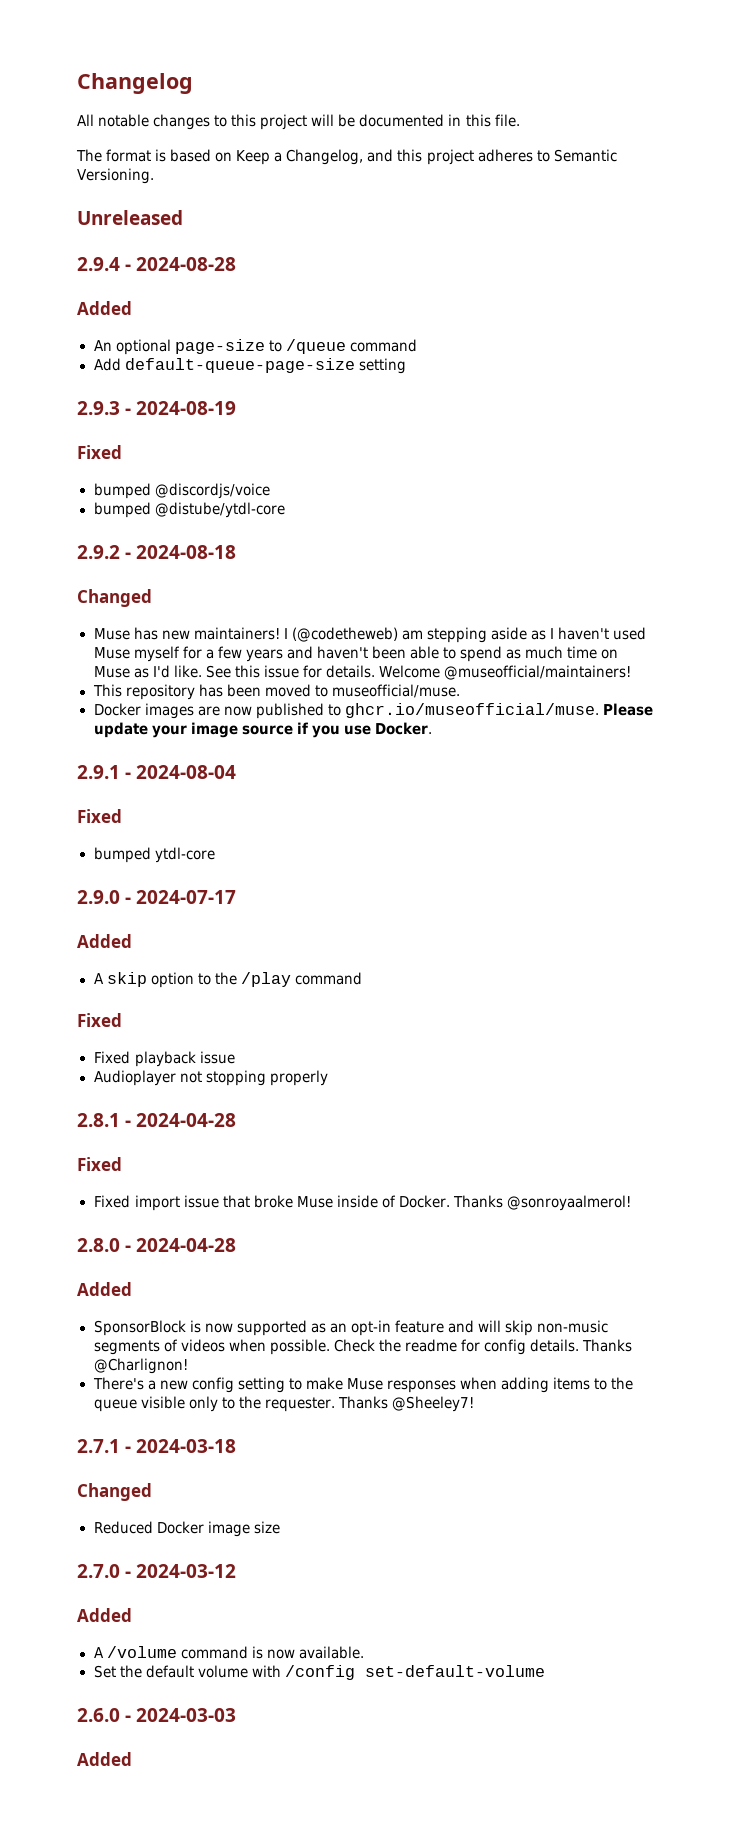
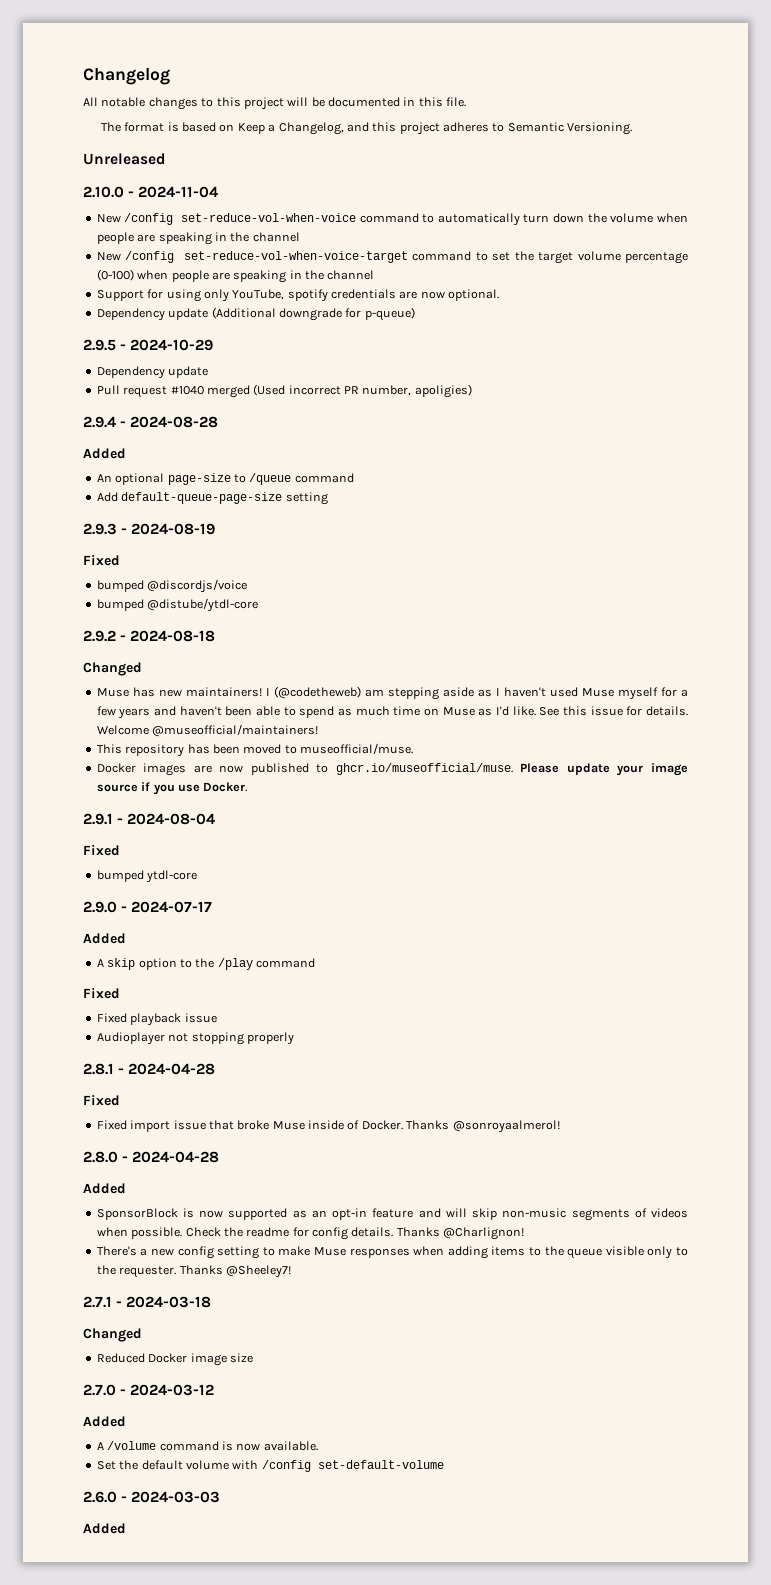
(183, 217) none -> [83,186,219,198] [96,213,688,226] [96,232,300,245] [96,251,688,264] [96,269,375,283] [96,289,500,302] [96,307,415,321] [83,339,214,351] [96,366,209,379] [96,384,472,398] // 2.10.0 - 2024-11-04 // New /config set-reduce-vol-when-voice command to automatically turn down the volume when people are speaking in the channel // New /config set-reduce-vol-when-voice-target command to set the target volume percentage (0-100) when people are speaking in the channel // Support for using only YouTube, spotify credentials are now optional. // Dependency update (Additional downgrade for p-queue) // 2.9.5 - 2024-10-29 // Dependency update // Pull request #1040 merged (Used incorrect PR number, apoligies)

